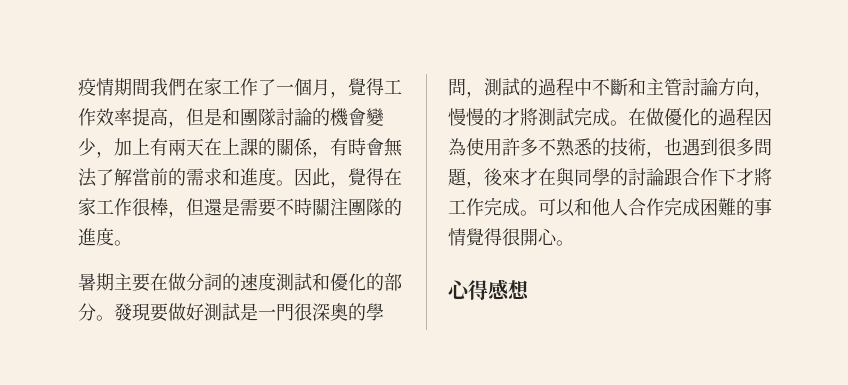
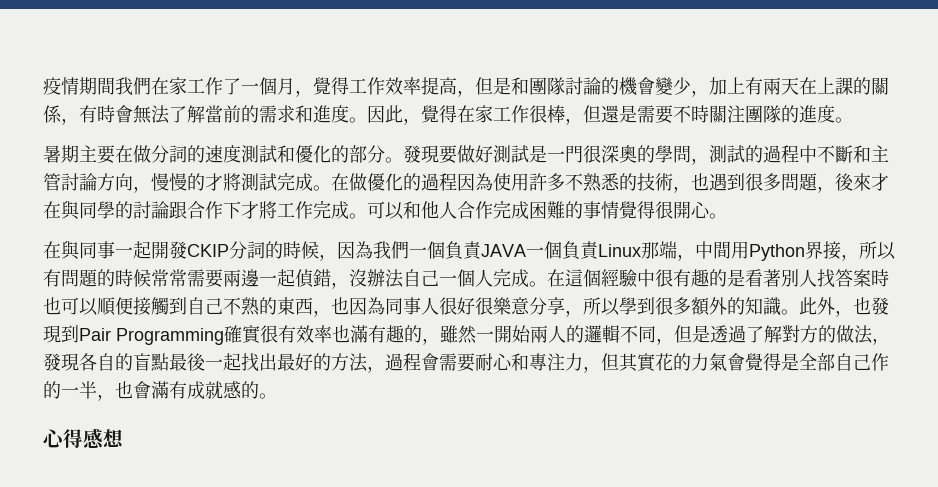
(574, 243) none -> [43,240,896,261] [43,268,889,289] [43,297,889,317] [43,325,890,345] [43,353,889,373] [43,381,277,401] // 在與同事一起開發CKIP分詞的時候，因為我們一個負責JAVA一個負責Linux那端，中間用Python界接，所以有問題的時候常常需要兩邊一起偵錯，沒辦法自己一個人完成。在這個經驗中很有趣的是看著別人找答案時也可以順便接觸到自己不熟的東西，也因為同事人很好很樂意分享，所以學到很多額外的知識。此外，也發現到Pair Programming確實很有效率也滿有趣的，雖然一開始兩人的邏輯不同，但是透過了解對方的做法，發現各自的盲點最後一起找出最好的方法，過程會需要耐心和專注力，但其實花的力氣會覺得是全部自己作的一半，也會滿有成就感的。

